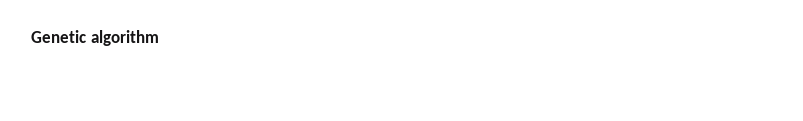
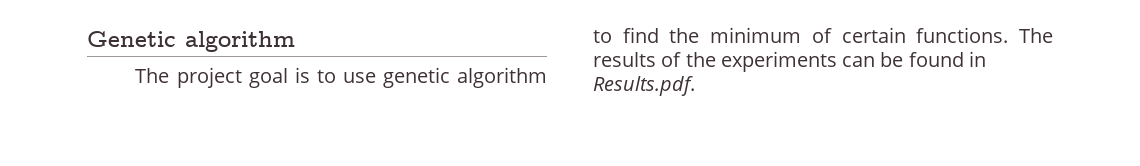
(159, 38) none -> [135,67,547,88] [593,27,1053,43] [593,51,986,72] [593,76,695,96] // The project goal is to use genetic algorithm to find the minimum of certain functions. The results of the experiments can be found in Results.pdf.

